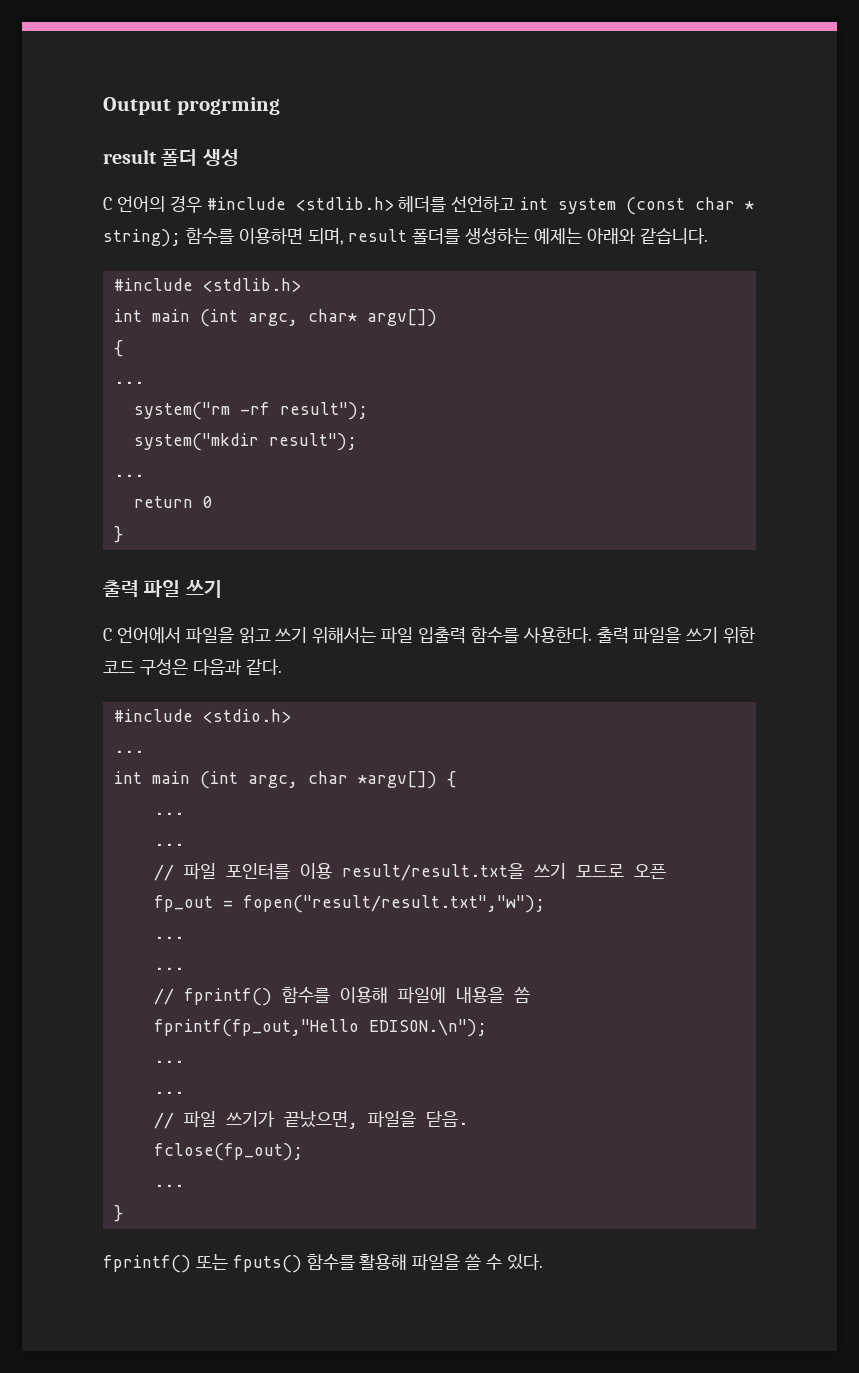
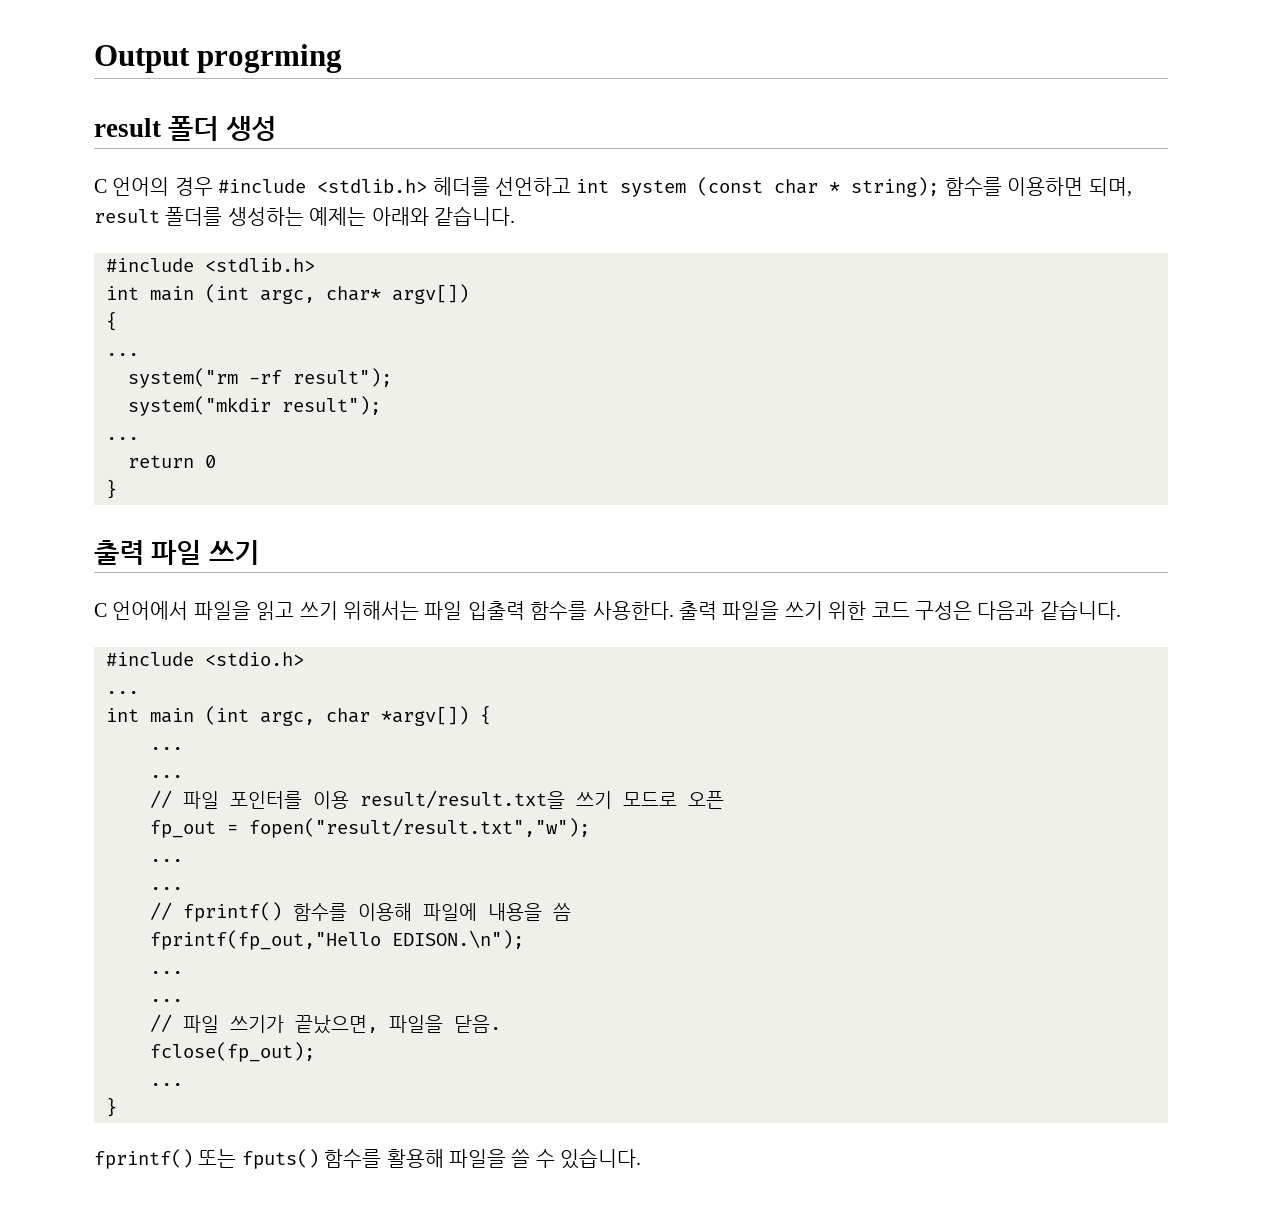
[245,659,282,675] 같다. -> [1039,600,1121,620] 같습니다.
[506,1254,543,1270] 있다. -> [560,1148,642,1169] 있습니다.

